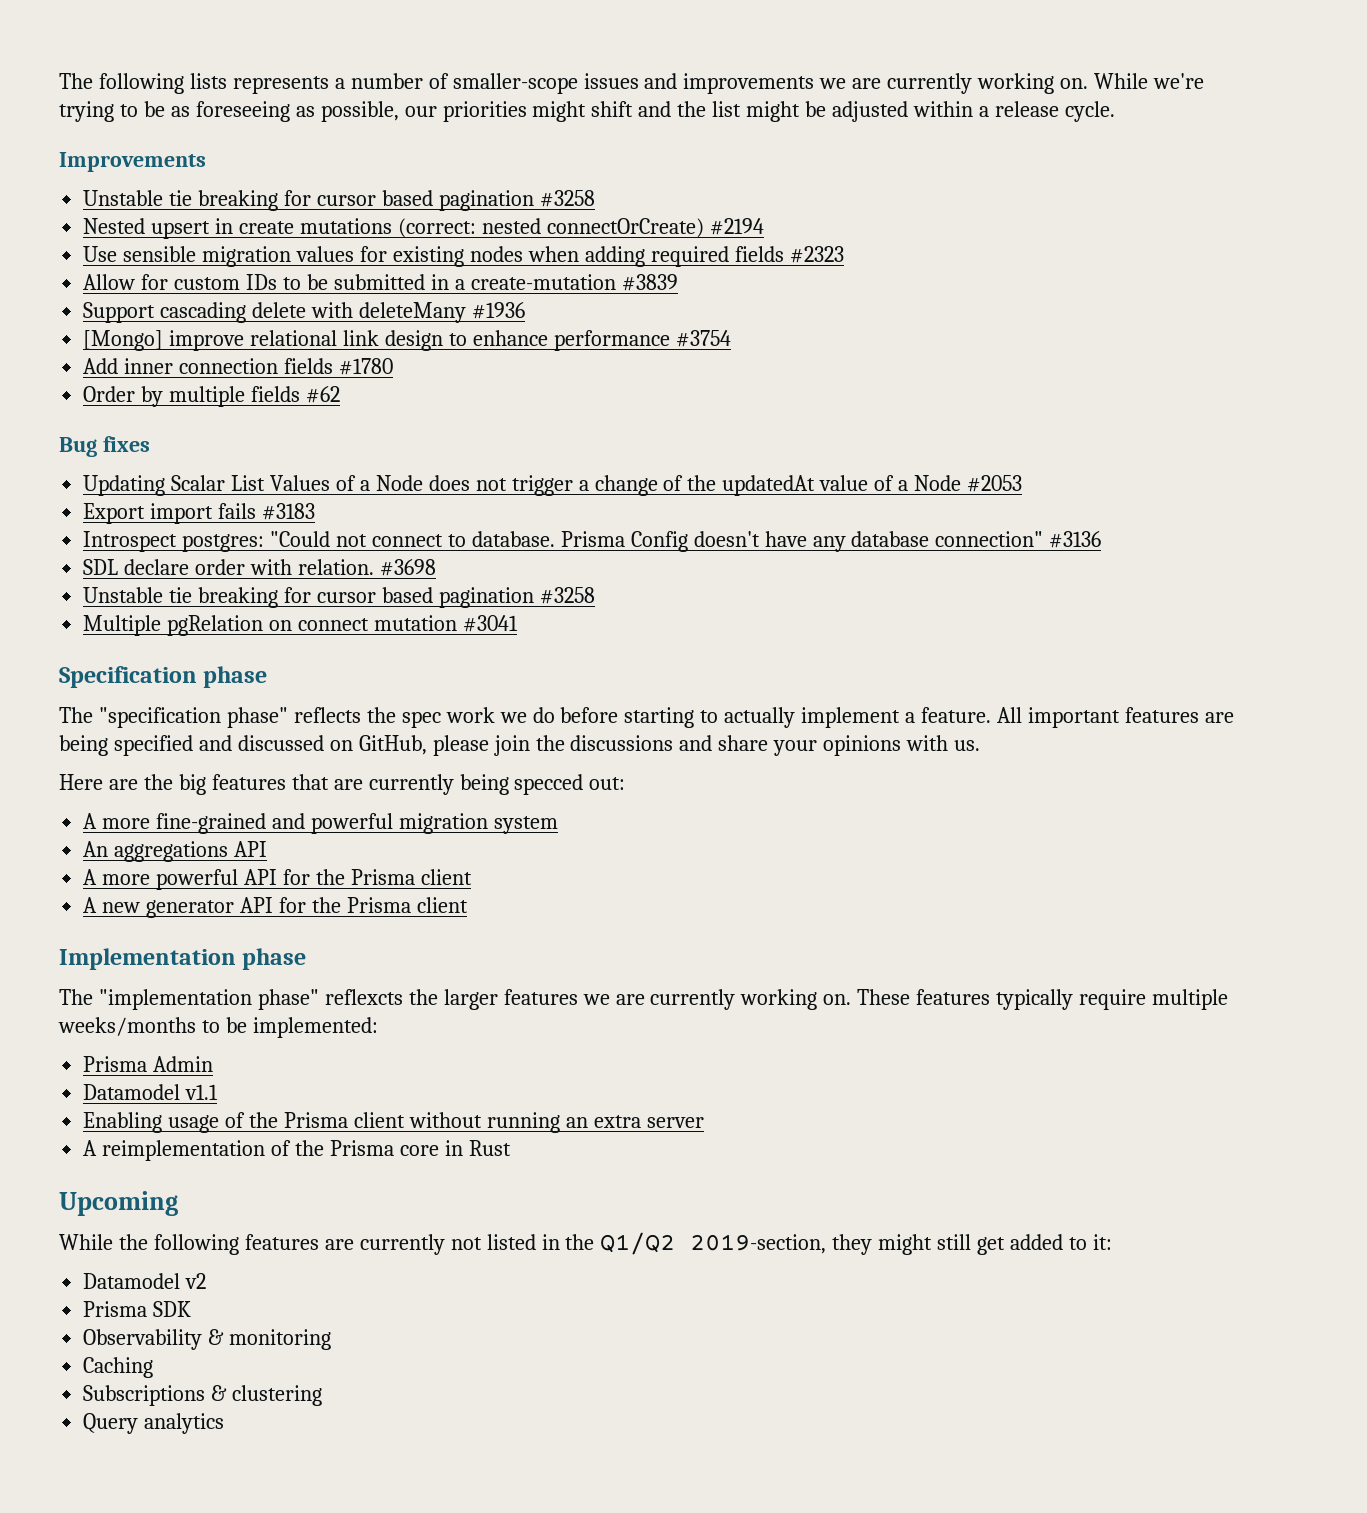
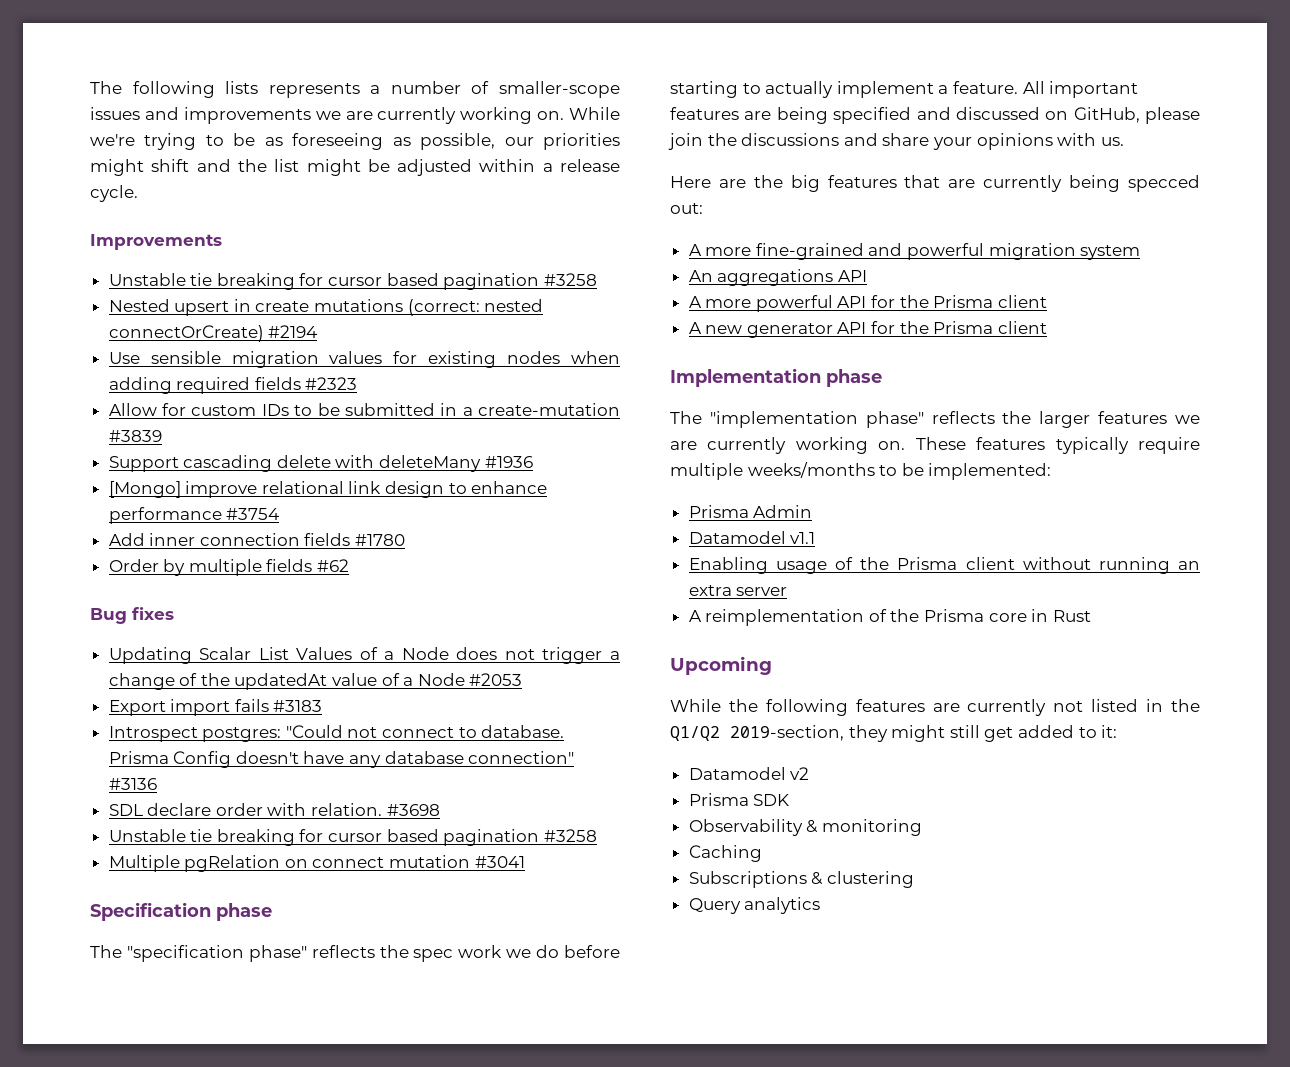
[324,989,403,1005] reflexcts -> [931,411,995,424] reflects

